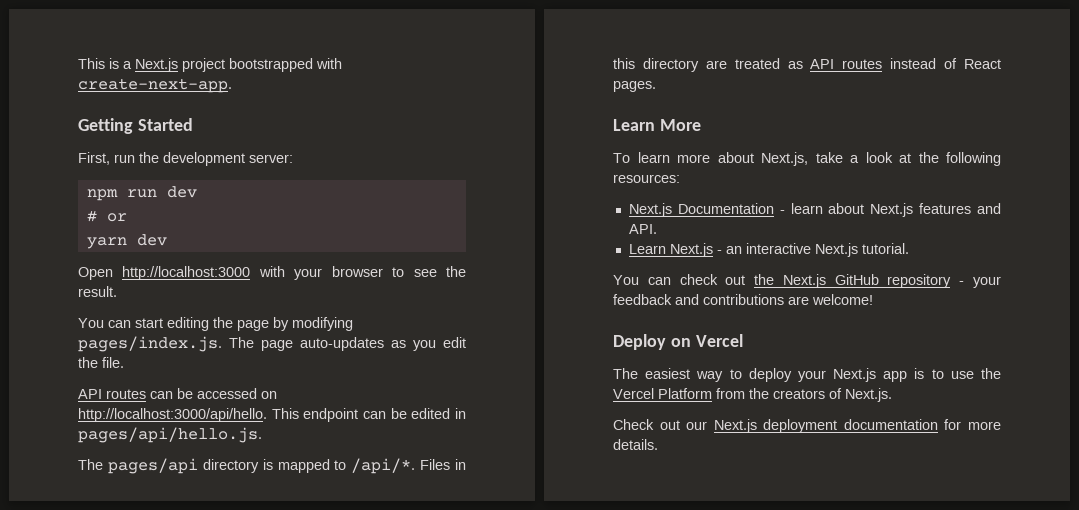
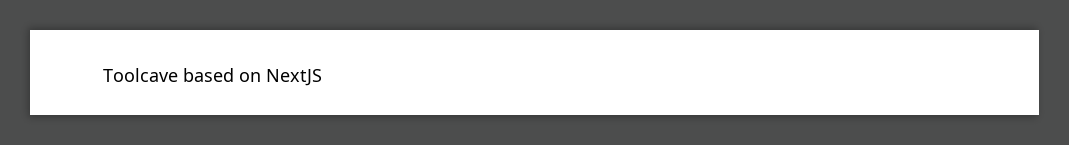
[78,58,342,72] [78,78,232,93] [78,118,193,134] [78,152,293,166] [86,186,197,201] [86,210,127,222] [86,234,167,249] [78,266,466,280] [78,286,117,297] [78,317,353,331] [78,336,466,352] [78,357,124,368] [78,388,277,399] [78,408,467,422] [78,427,262,443] [78,458,466,474] [613,58,1001,72] [613,81,656,92] [613,119,701,131] [613,152,1001,166] [613,174,680,183] [628,203,1001,217] [628,224,657,234] [628,243,909,257] [613,274,1001,288] [613,294,873,305] [613,334,743,350] [613,368,1001,382] [613,388,892,402] [613,419,1001,433] [613,439,658,450] This is a Next.js project bootstrapped with create-next-app. // Getting Started // First, run the development server: // npm run dev // # or // yarn dev // Open http://localhost:3000 with your browser to see the result. // You can start editing the page by modifying pages/index.js. The page auto-updates as you edit the file. // API routes can be accessed on http://localhost:3000/api/hello. This endpoint can be edited in pages/api/hello.js. // The pages/api directory is mapped to /api/*. Files in this directory are treated as API routes instead of React pages. // Learn More // To learn more about Next.js, take a look at the following resources: // Next.js Documentation - learn about Next.js features and API. // Learn Next.js - an interactive Next.js tutorial. // You can check out the Next.js GitHub repository - your feedback and contributions are welcome! // Deploy on Vercel // The easiest way to deploy your Next.js app is to use the Vercel Platform from the creators of Next.js. // Check out our Next.js deployment documentation for more details. -> [103,68,322,86] Toolcave based on NextJS

